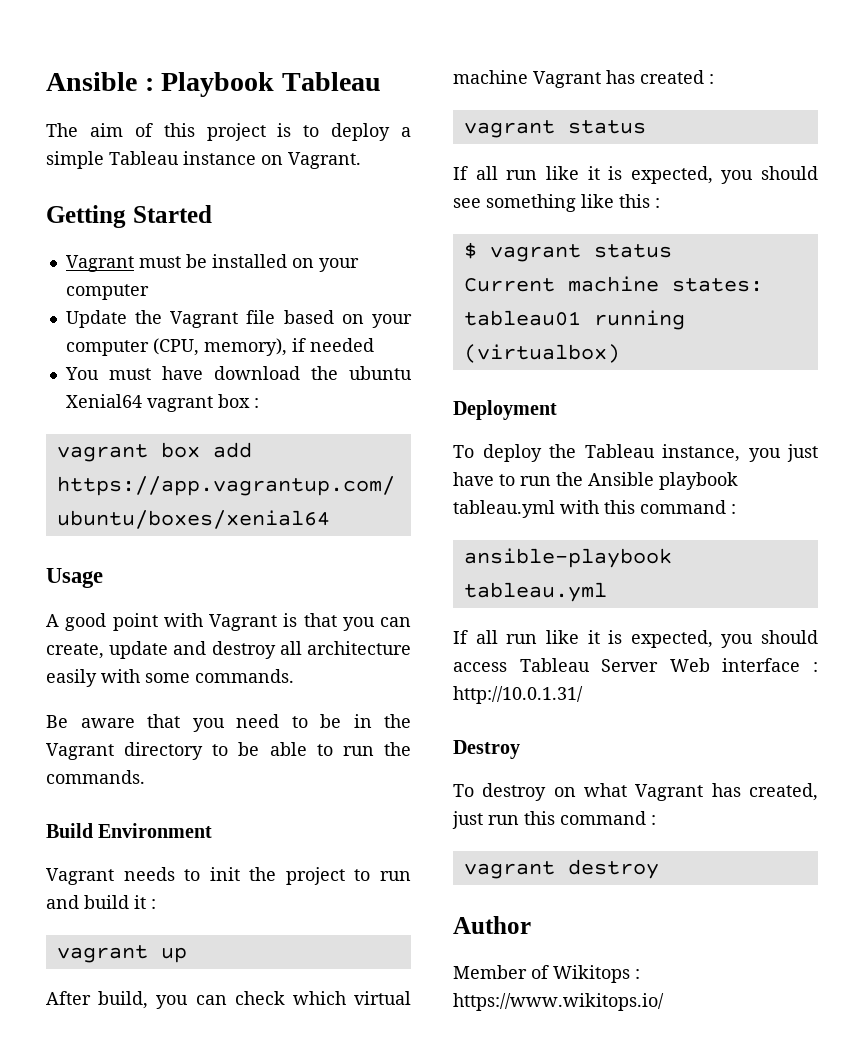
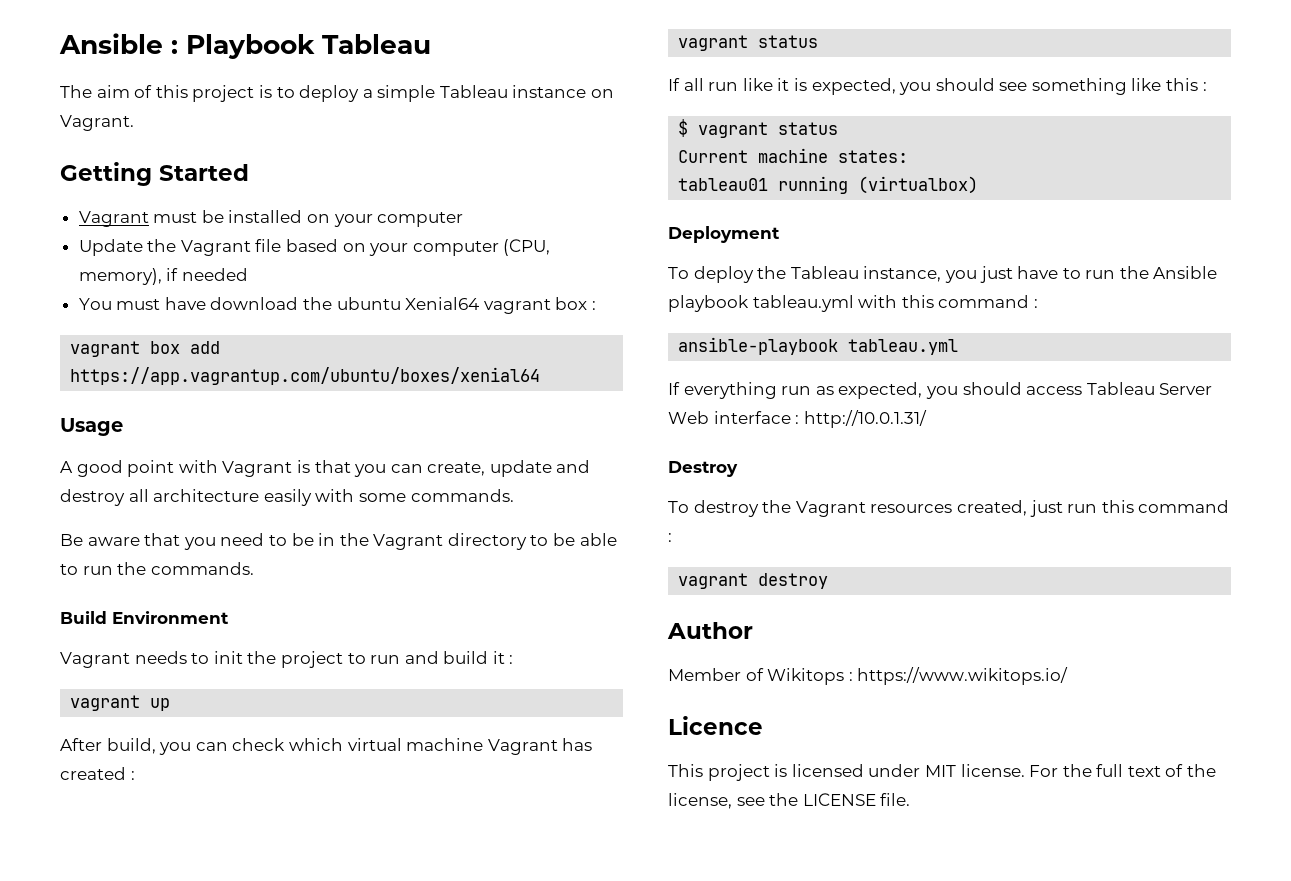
[475,630,623,644] all run like it is -> [683,382,834,399] everything run as
[553,783,741,801] on what Vagrant has -> [762,500,953,517] the Vagrant resources
(664, 1002) none -> [668,716,763,735] [668,764,1217,781] [668,793,911,809] // Licence // This project is licensed under MIT license. For the full text of the license, see the LICENSE file.

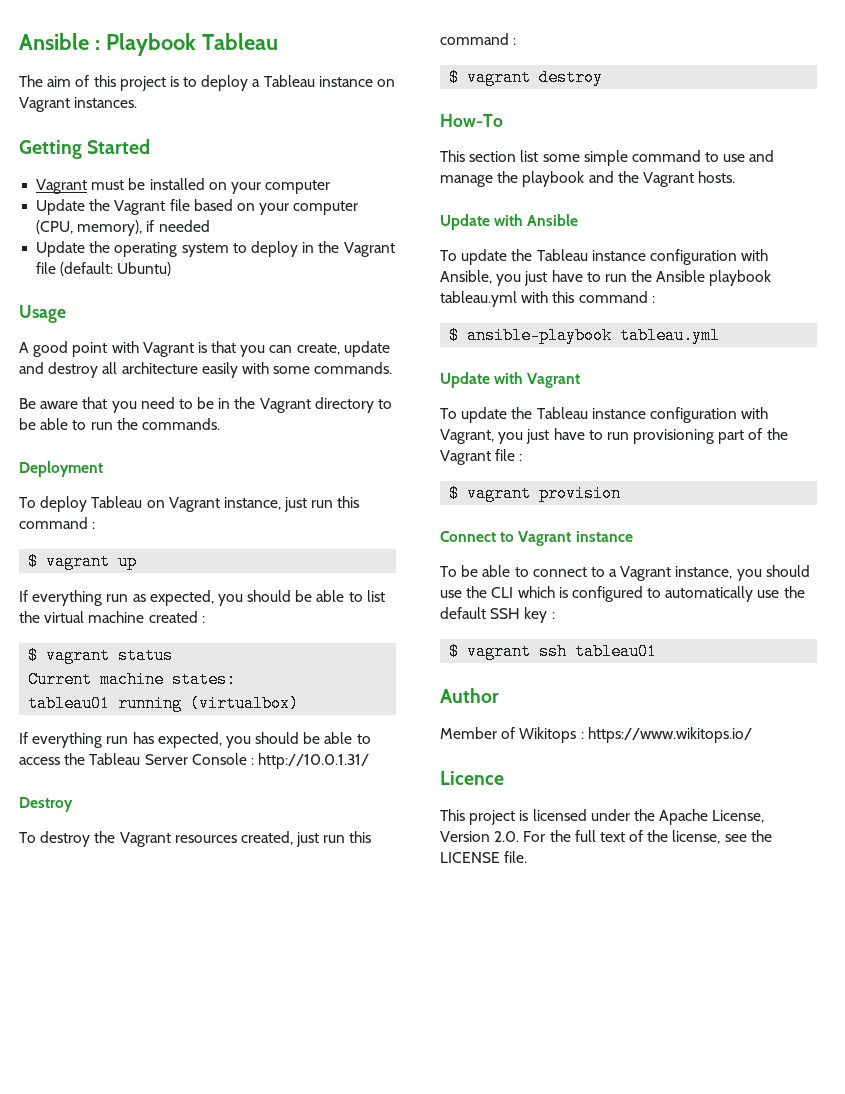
[377,85,436,102] simple -> (261, 83) none
[60,115,134,131] Vagrant. -> [19,97,138,112] Vagrant instances.
[78,297,597,314] [70,341,221,357] [70,367,541,385] You must have download the ubuntu Xenial64 vagrant box : // vagrant box add https://app.vagrantup.com/ubuntu/boxes/xenial64 -> [36,241,395,257] [36,262,172,276] Update the operating system to deploy in the Vagrant file (default: Ubuntu)
[60,611,229,624] [60,651,514,668] Build Environment // Vagrant needs to init the project to run and build it : // -> [19,461,103,477] [19,496,360,512] [19,517,96,529] [28,553,39,570] Deployment // To deploy Tableau on Vagrant instance, just run this command : // $
[60,738,593,755] [60,767,135,780] [678,35,819,51] [668,78,1199,95] After build, you can check which virtual machine Vagrant has created : // vagrant status // If all run like it is expected, you should see something like this -> [19,590,385,606] [19,611,198,623] If everything run as expected, you should be able to list the virtual machine created
[668,226,780,243] [668,266,1218,283] [668,295,1038,312] [678,337,959,355] [668,382,1213,399] [668,411,791,424] // Deployment // To deploy the Tableau instance, you just have to run the Ansible playbook tableau.yml with this command : // ansible-playbook tableau.yml // If everything run as expected, you should access Tableau Server Web interface -> [19,732,371,748] [19,753,247,765] // If everything run has expected, you should be able to access the Tableau Server Console
(672, 537) none -> [449,69,460,86] $
(829, 581) none -> [440,114,503,127] [440,150,775,166] [440,171,736,187] [440,214,579,230] [440,249,769,265] [440,270,772,286] [440,291,655,307] [449,327,721,344] [440,372,581,388] [440,407,769,423] [440,428,788,444] [440,449,523,465] [449,485,622,502] [440,531,633,546] [440,565,810,581] [440,586,805,602] [440,607,555,623] [449,643,658,660] // How-To // This section list some simple command to use and manage the playbook and the Vagrant hosts. // Update with Ansible // To update the Tableau instance configuration with Ansible, you just have to run the Ansible playbook tableau.yml with this command : // $ ansible-playbook tableau.yml // Update with Vagrant // To update the Tableau instance configuration with Vagrant, you just have to run provisioning part of the Vagrant file : // $ vagrant provision // Connect to Vagrant instance // To be able to connect to a Vagrant instance, you should use the CLI which is configured to automatically use the default SSH key : // $ vagrant ssh tableau01
[924,764,1025,777] MIT license. -> [633,809,765,825] [440,831,520,842] the Apache License, Version 2.0.

